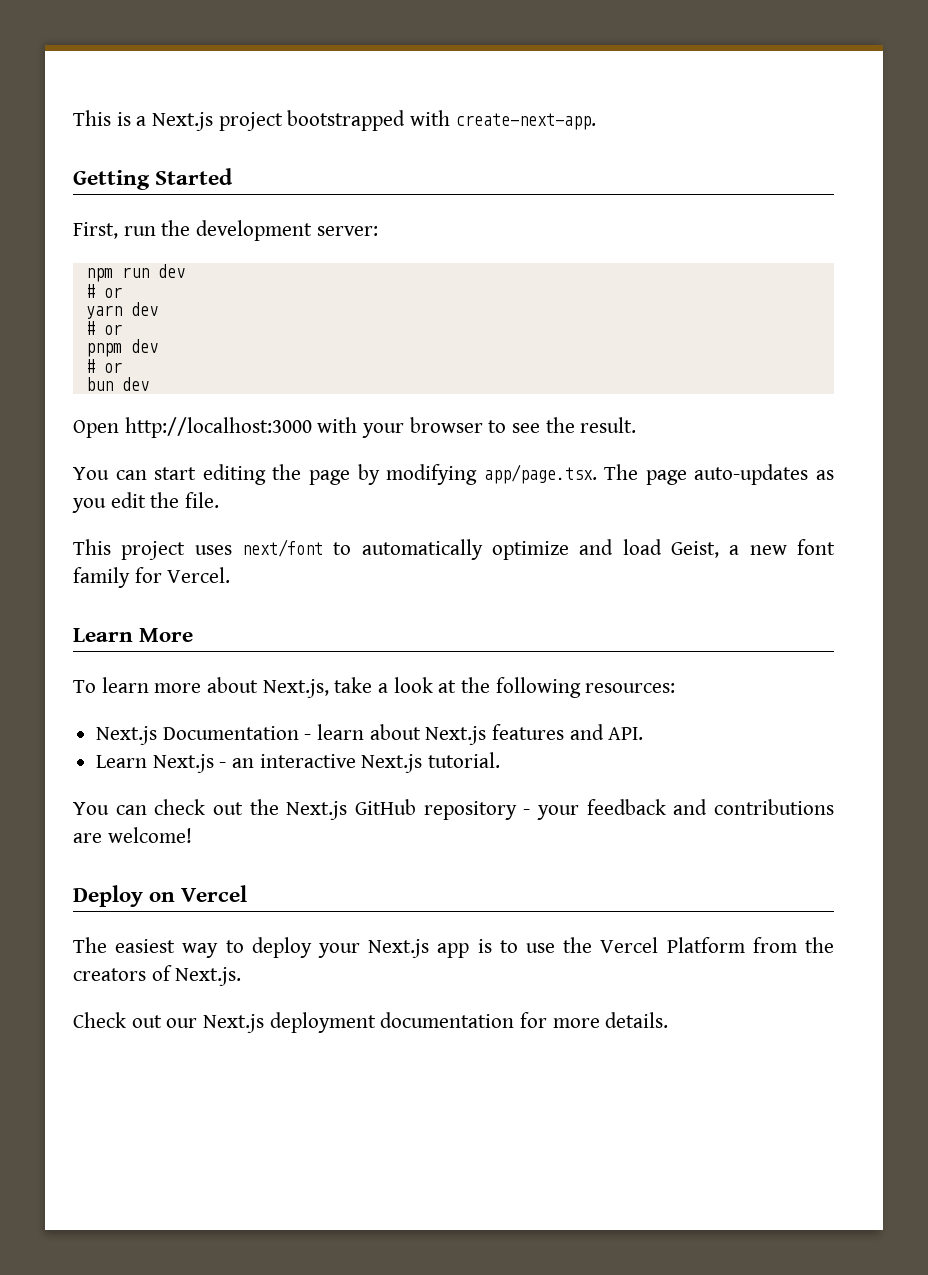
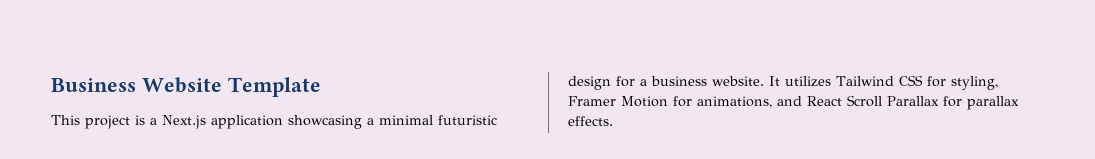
[73,110,596,131] [73,168,234,190] [73,220,378,241] [85,264,185,282] [85,284,122,298] [85,302,158,319] [85,321,122,335] [85,339,158,357] [85,359,122,373] [85,377,149,391] [73,417,637,438] [73,464,835,485] [72,492,220,513] [73,539,836,560] [73,567,231,588] [73,628,194,642] [73,677,676,698] [96,724,644,745] [96,752,501,773] [73,799,834,820] [73,827,192,843] [73,885,248,907] [73,937,834,958] [73,965,242,986] [73,1012,669,1033] This is a Next.js project bootstrapped with create-next-app. // Getting Started // First, run the development server: // npm run dev // # or // yarn dev // # or // pnpm dev // # or // bun dev // Open http://localhost:3000 with your browser to see the result. // You can start editing the page by modifying app/page.tsx. The page auto-updates as you edit the file. // This project uses next/font to automatically optimize and load Geist, a new font family for Vercel. // Learn More // To learn more about Next.js, take a look at the following resources: // Next.js Documentation - learn about Next.js features and API. // Learn Next.js - an interactive Next.js tutorial. // You can check out the Next.js GitHub repository - your feedback and contributions are welcome! // Deploy on Vercel // The easiest way to deploy your Next.js app is to use the Vercel Platform from the creators of Next.js. // Check out our Next.js deployment documentation for more details. -> [51,77,321,97] [51,115,497,129] [568,75,998,90] [568,95,1019,110] [568,116,613,126] Business Website Template // This project is a Next.js application showcasing a minimal futuristic design for a business website. It utilizes Tailwind CSS for styling, Framer Motion for animations, and React Scroll Parallax for parallax effects.

